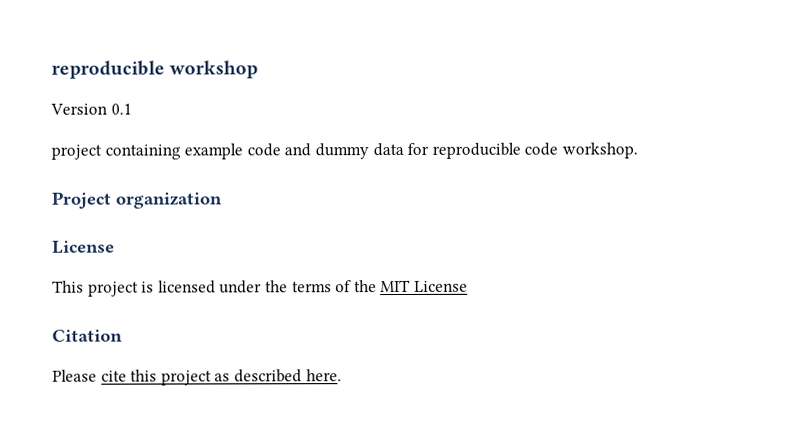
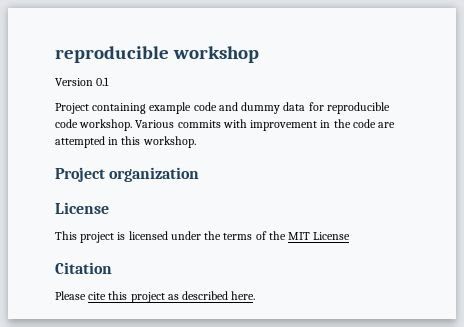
[51,144,102,160] project -> [55,103,89,114] Project
(638, 150) none -> [135,119,396,131] [55,136,196,148] Various commits with improvement in the code are attempted in this workshop.

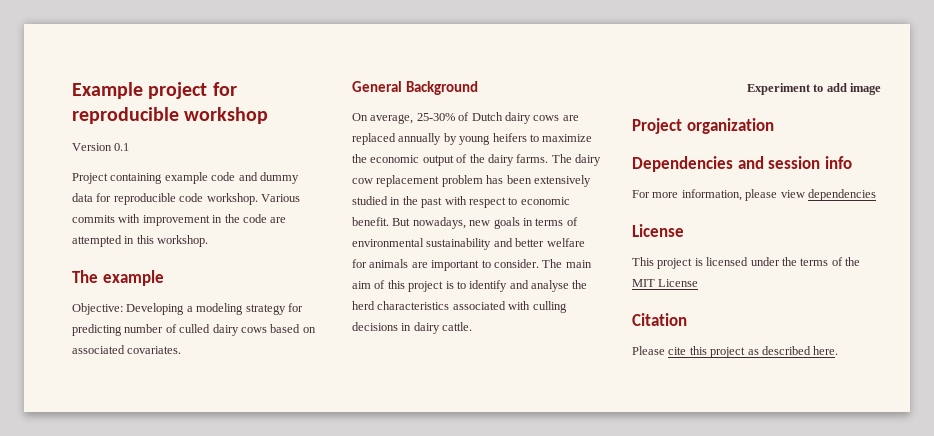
(55, 54) none -> [72,82,237,99] Example project for
[55,167,200,182] Project organization -> [72,270,164,286] [72,303,303,315] [72,324,316,336] [72,345,182,354] [352,81,478,95] [352,112,579,124] [352,133,593,145] [352,154,601,166] [352,175,591,187] [352,196,570,208] [352,217,578,229] [352,238,585,250] [352,259,592,271] [352,280,588,292] [352,301,567,313] [352,322,473,334] [746,83,881,95] [632,118,774,134] [632,156,852,172] [632,189,876,201] The example // Objective: Developing a modeling strategy for predicting number of culled dairy cows based on associated covariates. // General Background // On average, 25-30% of Dutch dairy cows are replaced annually by young heifers to maximize the economic output of the dairy farms. The dairy cow replacement problem has been extensively studied in the past with respect to economic benefit. But nowadays, new goals in terms of environmental sustainability and better welfare for animals are important to consider. The main aim of this project is to identify and analyse the herd characteristics associated with culling decisions in dairy cattle. // Experiment to add image // Project organization // Dependencies and session info // For more information, please view dependencies

